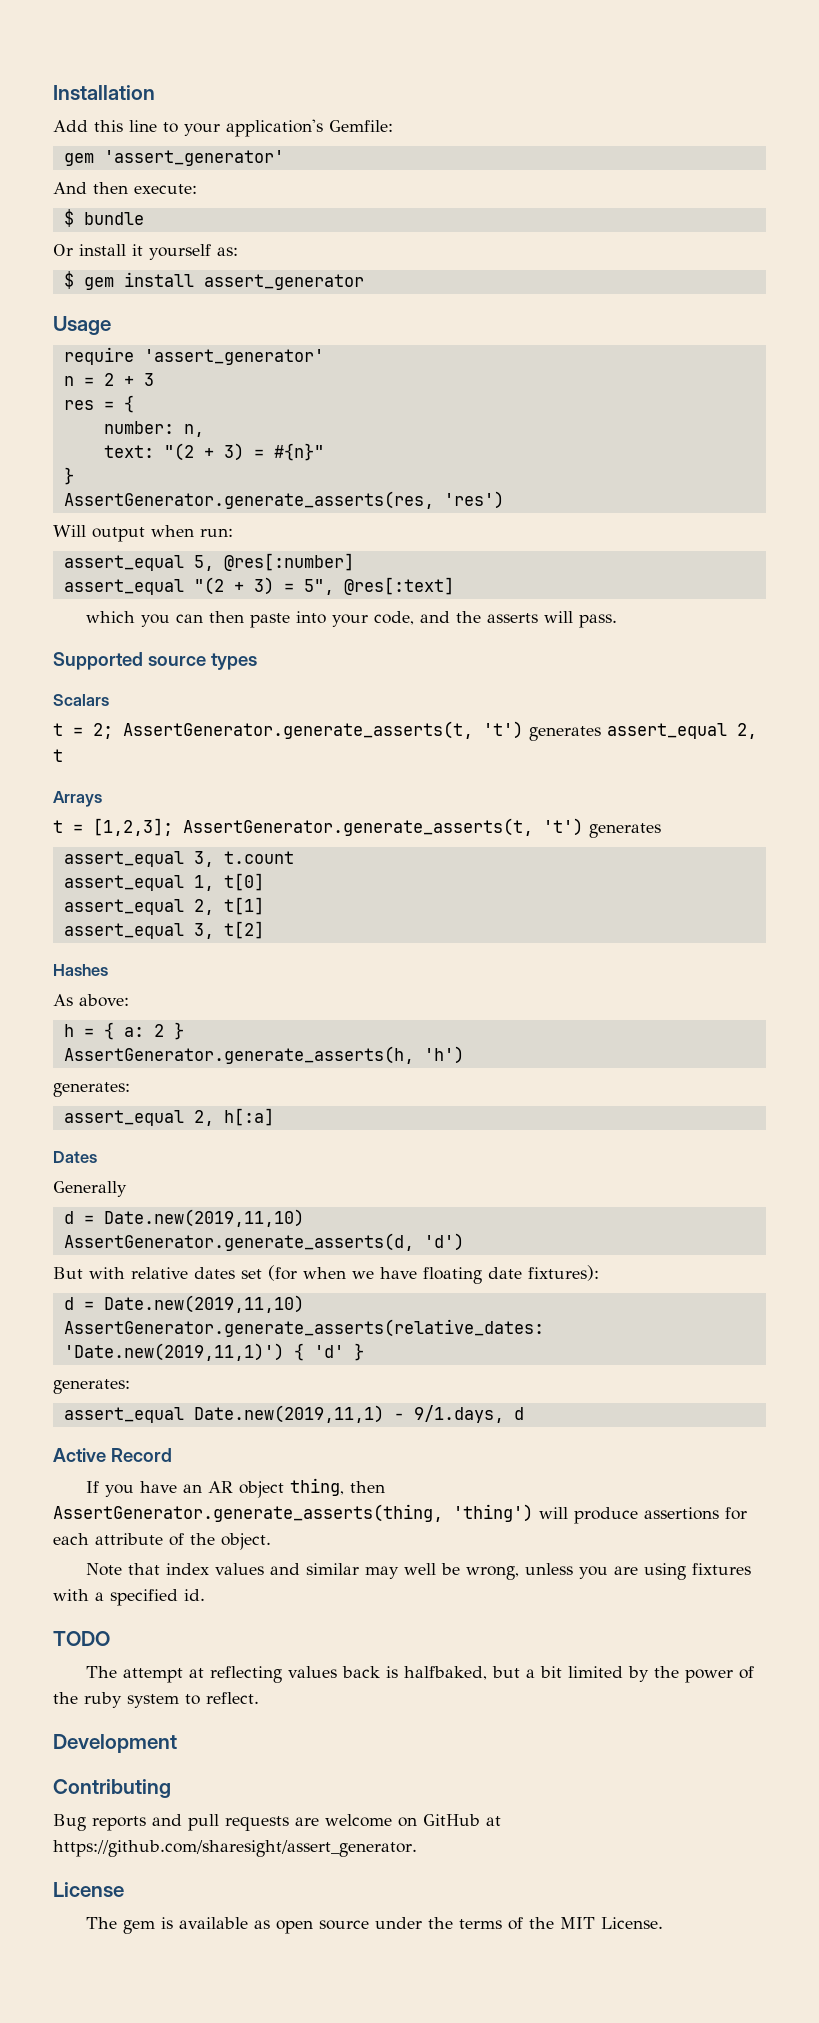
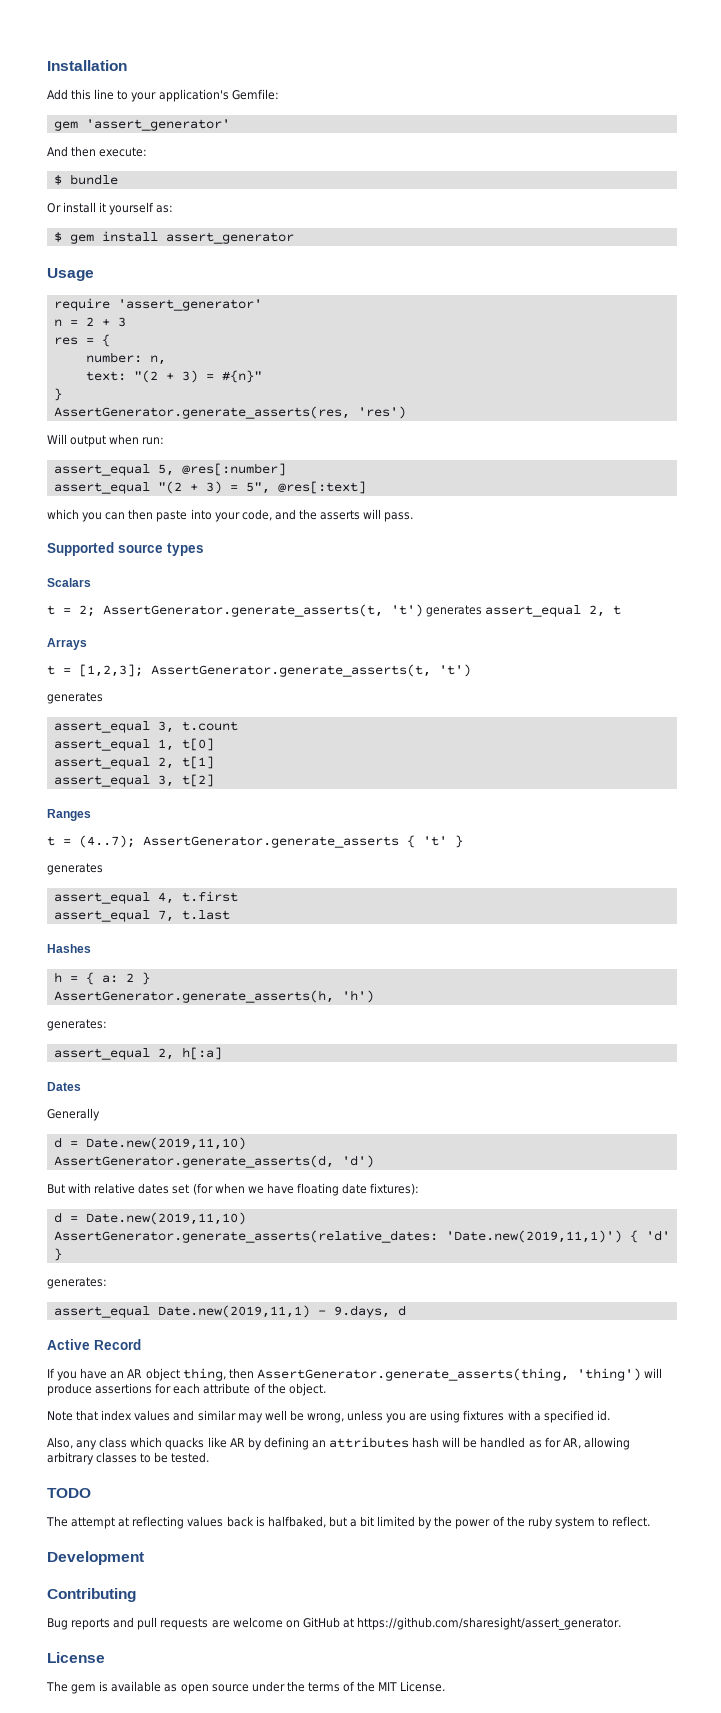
(583, 827) none -> (471, 670) //
(264, 930) none -> [47,809,91,821] [47,835,463,848] [47,863,103,875] [53,891,238,904] [53,910,230,922] // Ranges // t = (4..7); AssertGenerator.generate_asserts { 't' } // generates // assert_equal 4, t.first // assert_equal 7, t.last
[53,994,129,1007] // As above: -> (91, 948) none
[413,1405,504,1423] 9/1.days, -> [333,1305,390,1318] 9.days,
(205, 1595) none -> [47,1437,630,1450] [47,1452,210,1465] // Also, any class which quacks like AR by defining an attributes hash will be handled as for AR, allowing arbitrary classes to be tested.

